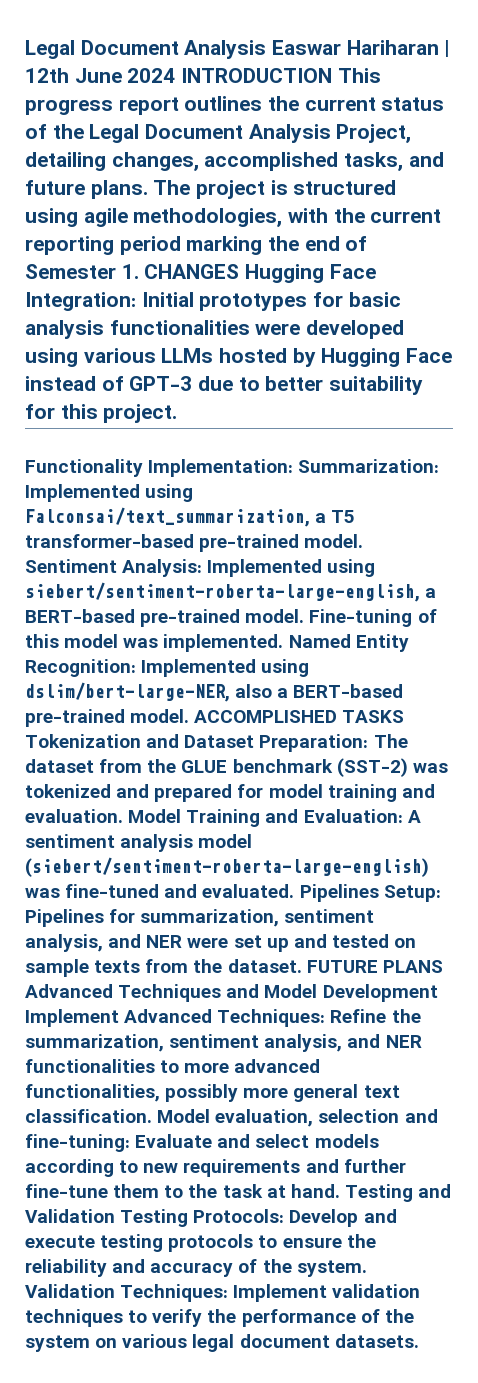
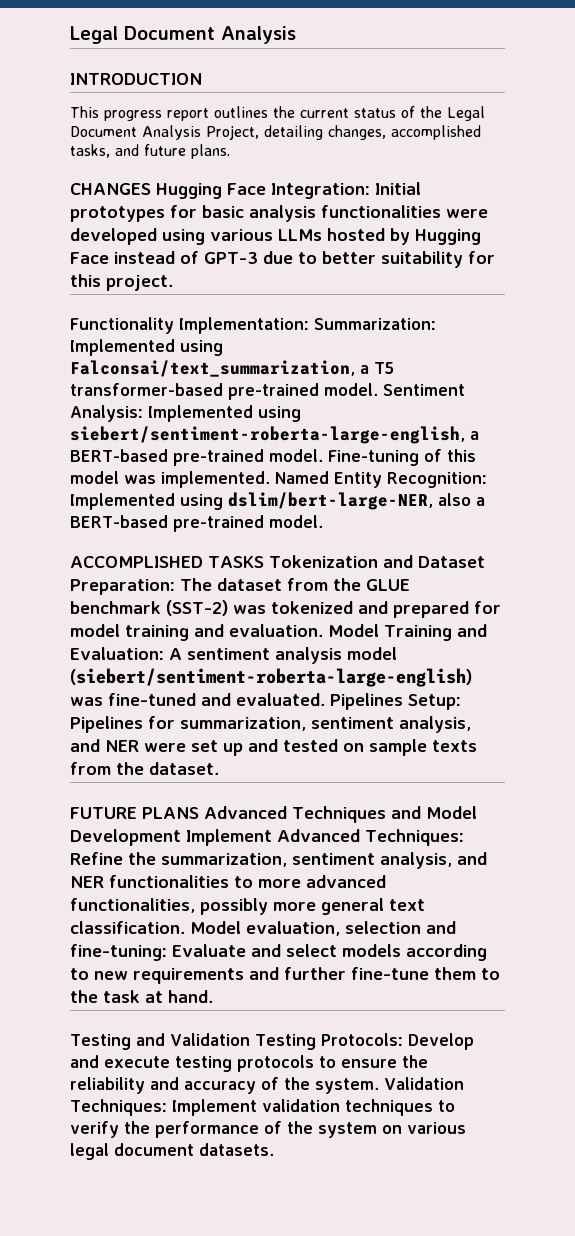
[25,40,451,59] [25,68,176,83] Legal Document Analysis Easwar Hariharan | 12th June 2024 -> [70,26,296,44] Legal Document Analysis //
(333, 75) none -> (202, 79) //
[153,180,397,199] [25,208,442,227] [25,236,368,255] [25,264,139,279] The project is structured using agile methodologies, with the current reporting period marking the end of Semester 1. -> (230, 151) //
(190, 716) none -> (323, 521) //
(302, 966) none -> (219, 768) //
(340, 1191) none -> (213, 996) //

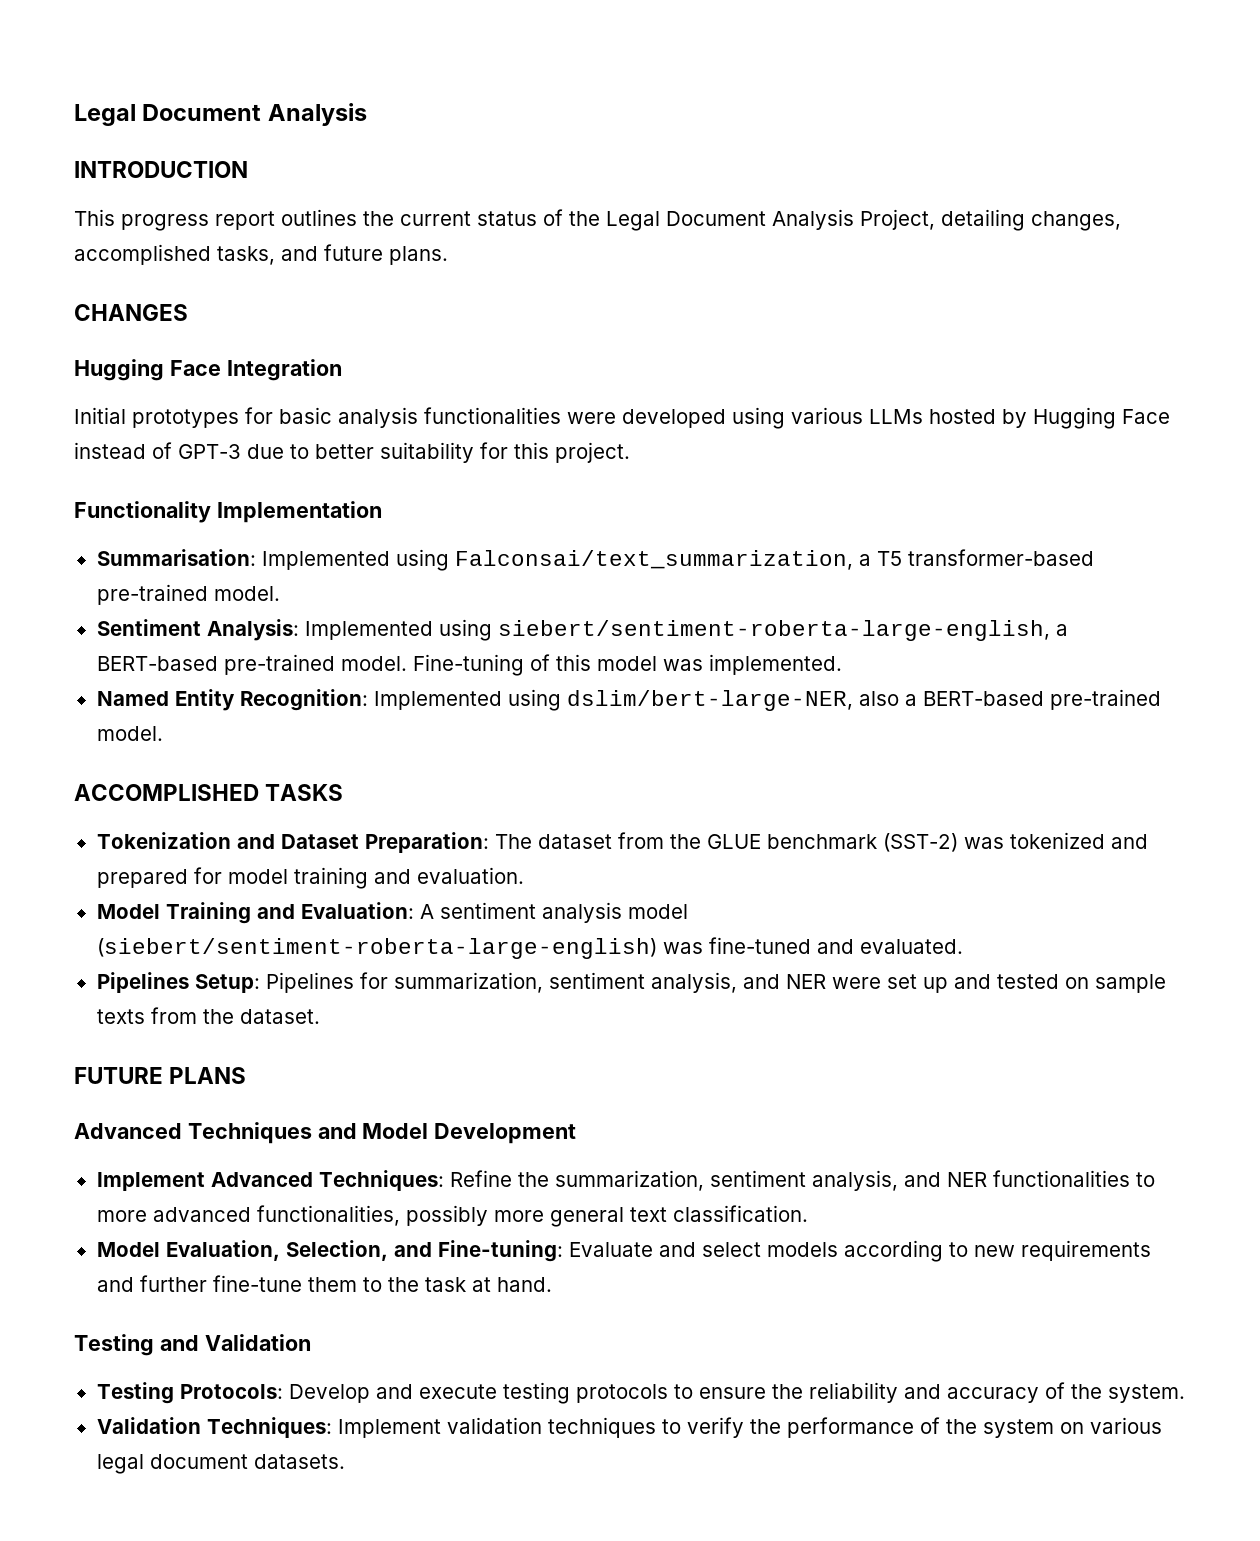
[156,183,370,199] Hugging Face Integration: -> [74,359,342,381] // Hugging Face Integration //
[179,317,436,334] Implementation: Summarization: -> [216,501,382,523] [96,549,256,566] Implementation // Summarisation:
(378, 389) none -> (280, 593) //
(270, 479) none -> (842, 664) //
(264, 562) none -> (344, 792) //
(323, 630) none -> (524, 875) //
(325, 699) none -> (963, 946) //
(199, 813) none -> (247, 1075) //
(181, 837) none -> (577, 1133) //
[190,921,456,936] [70,944,167,961] Model evaluation, selection and fine-tuning: -> [96,1240,563,1262] // Model Evaluation, Selection, and Fine-tuning:
(250, 1039) none -> (311, 1342) //
(379, 1086) none -> (1185, 1393) //

